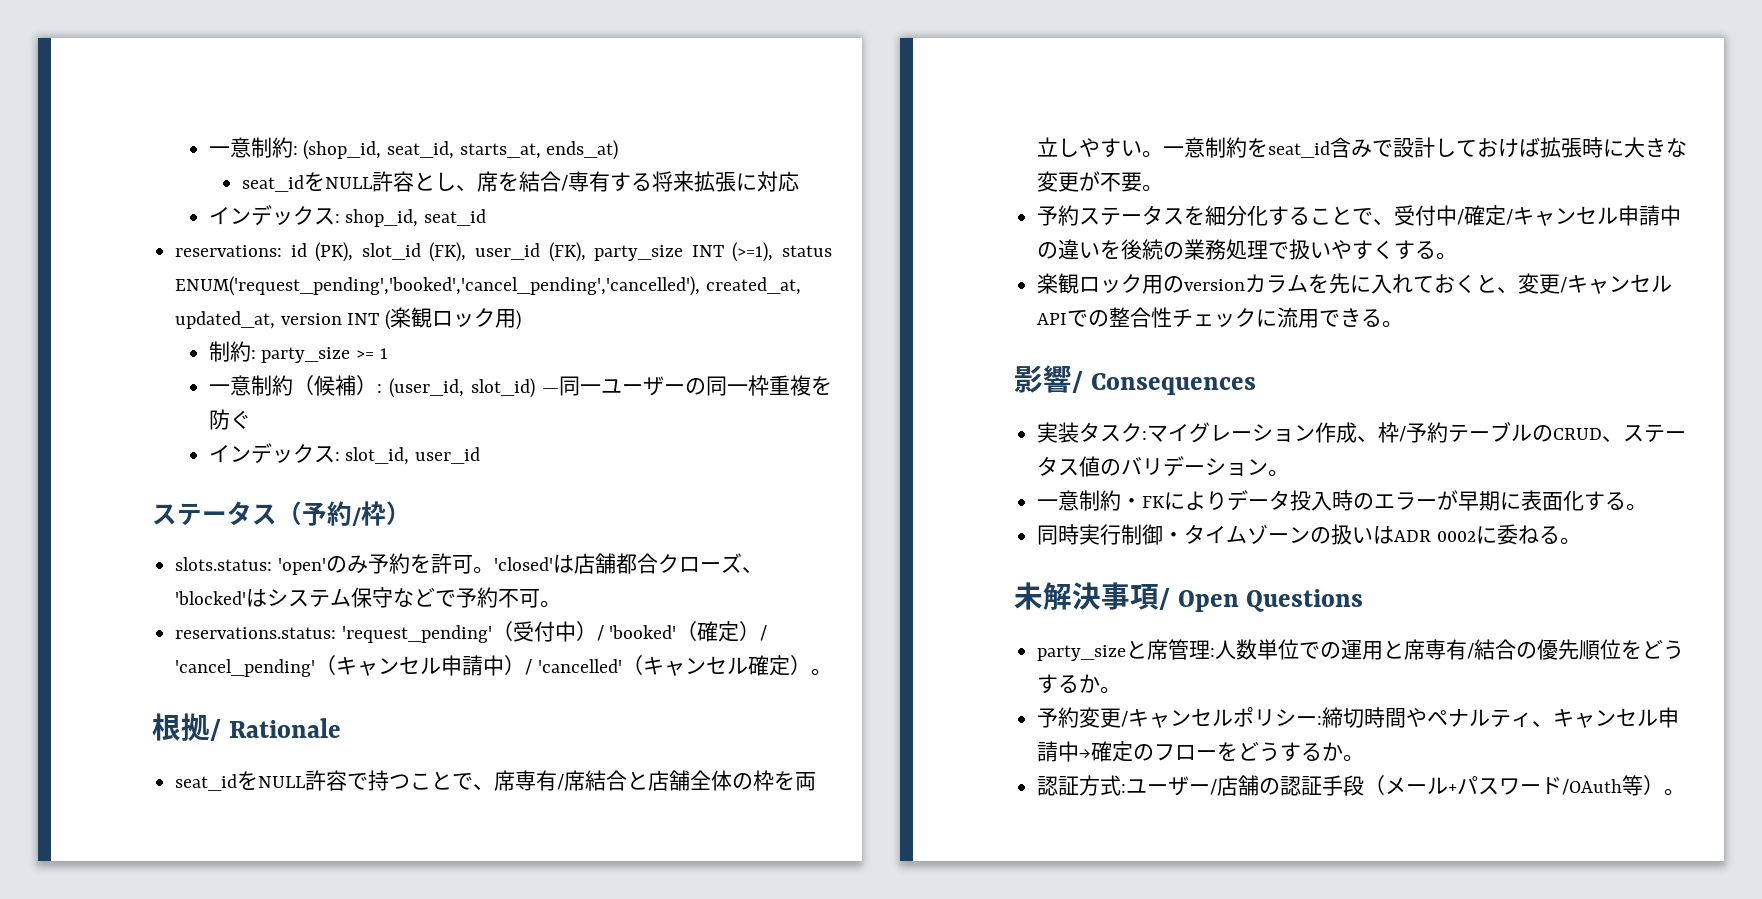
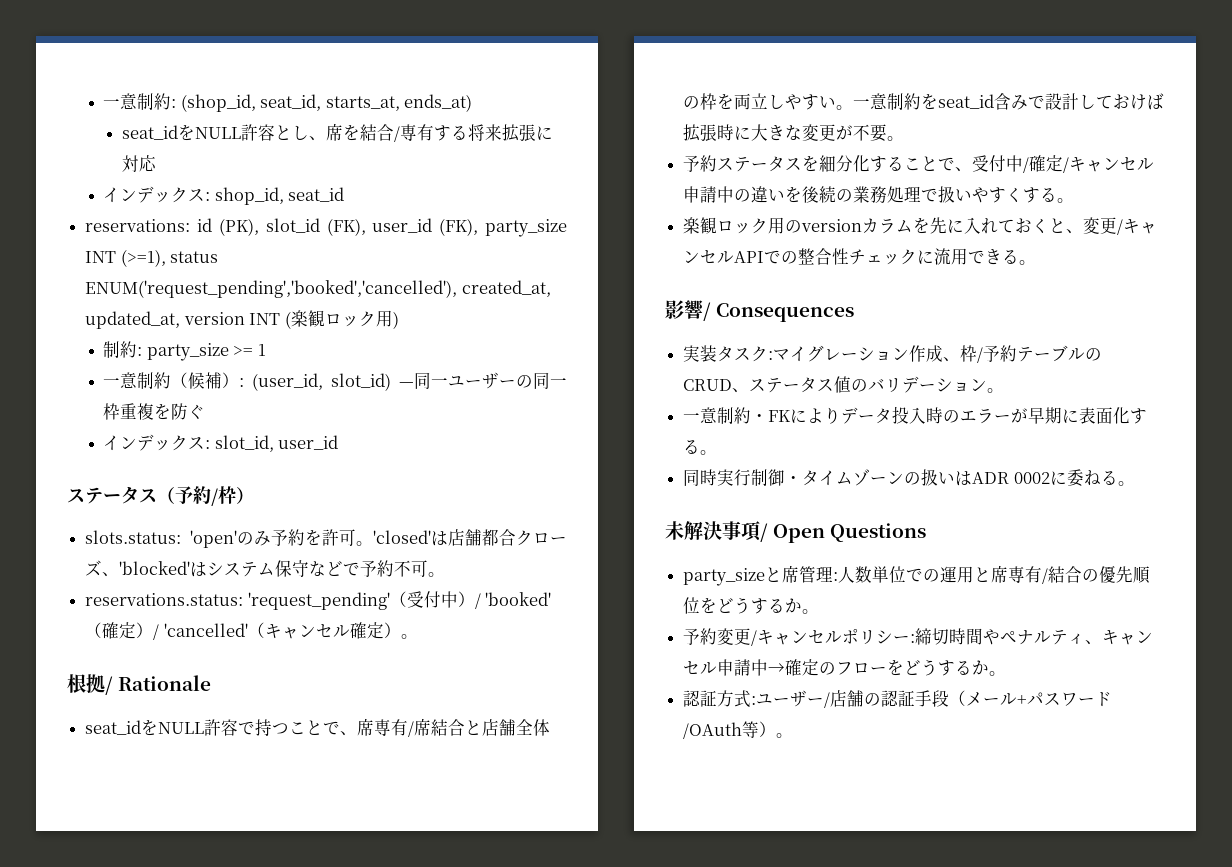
[175,276,701,296] ENUM('request_pending','booked','cancel_pending','cancelled'), -> [85,280,458,298] ENUM('request_pending','booked','cancelled'),
[175,655,533,677] 'cancel_pending'（キャンセル申請中）/ -> (160, 632) none

